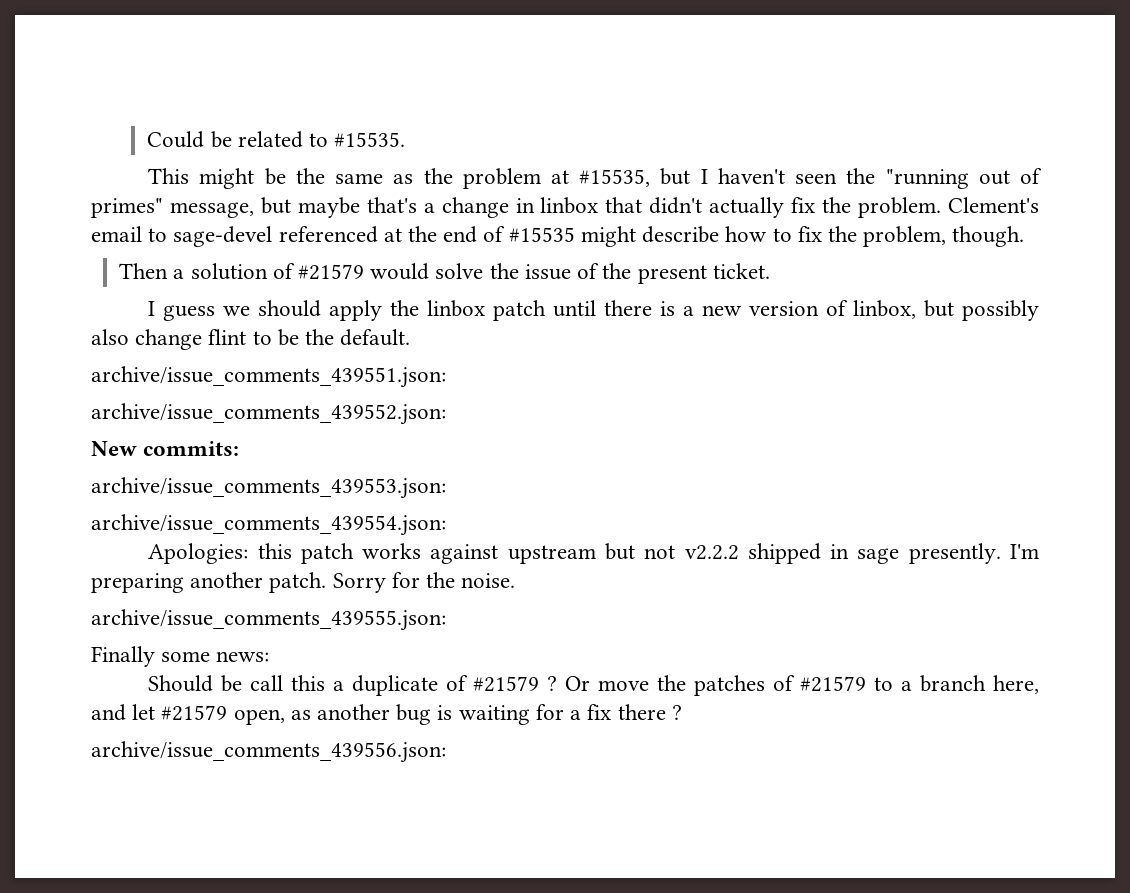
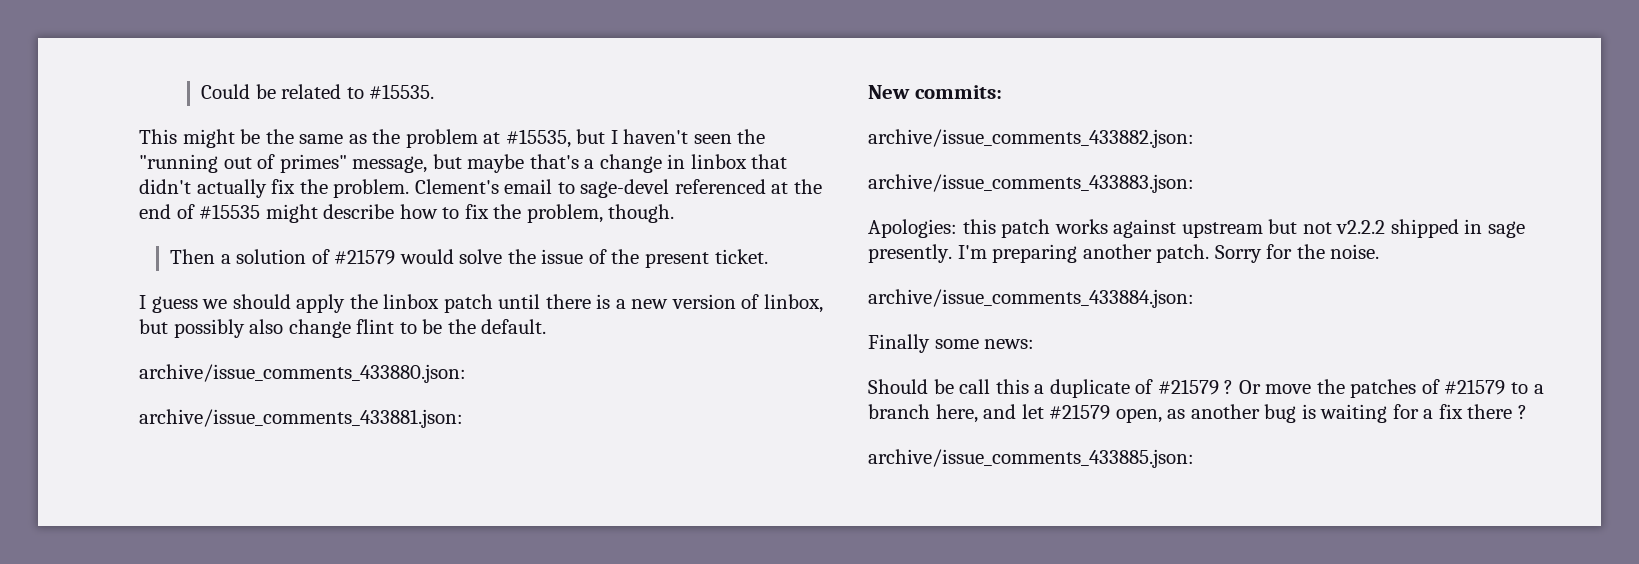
[91,366,446,388] [91,403,446,425] archive/issue_comments_439551.json: // archive/issue_comments_439552.json: -> [139,364,466,383] [139,409,463,428] archive/issue_comments_433880.json: // archive/issue_comments_433881.json:
[91,477,446,499] [91,514,446,536] archive/issue_comments_439553.json: // archive/issue_comments_439554.json: -> [868,129,1194,148] [868,174,1194,193] archive/issue_comments_433882.json: // archive/issue_comments_433883.json:
[91,609,446,631] archive/issue_comments_439555.json: -> [868,289,1194,308] archive/issue_comments_433884.json:
[91,741,446,763] archive/issue_comments_439556.json: -> [868,449,1194,468] archive/issue_comments_433885.json:

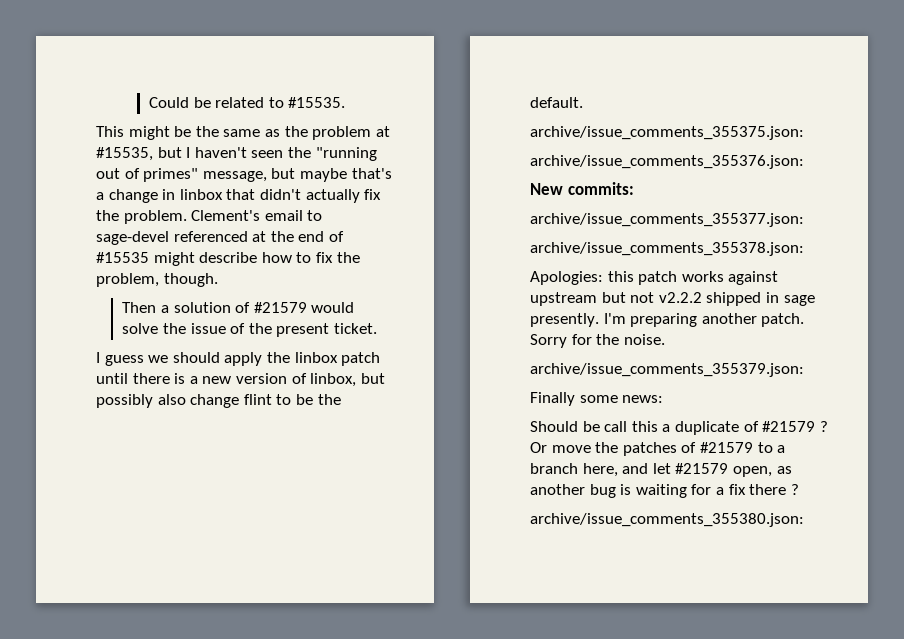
[139,364,466,383] [139,409,463,428] archive/issue_comments_433880.json: // archive/issue_comments_433881.json: -> [530,126,804,140] [530,155,804,169] archive/issue_comments_355375.json: // archive/issue_comments_355376.json:
[868,129,1194,148] [868,174,1194,193] archive/issue_comments_433882.json: // archive/issue_comments_433883.json: -> [530,213,804,227] [530,242,804,256] archive/issue_comments_355377.json: // archive/issue_comments_355378.json:
[868,289,1194,308] archive/issue_comments_433884.json: -> [530,363,804,377] archive/issue_comments_355379.json:
[868,449,1194,468] archive/issue_comments_433885.json: -> [530,513,804,527] archive/issue_comments_355380.json:

